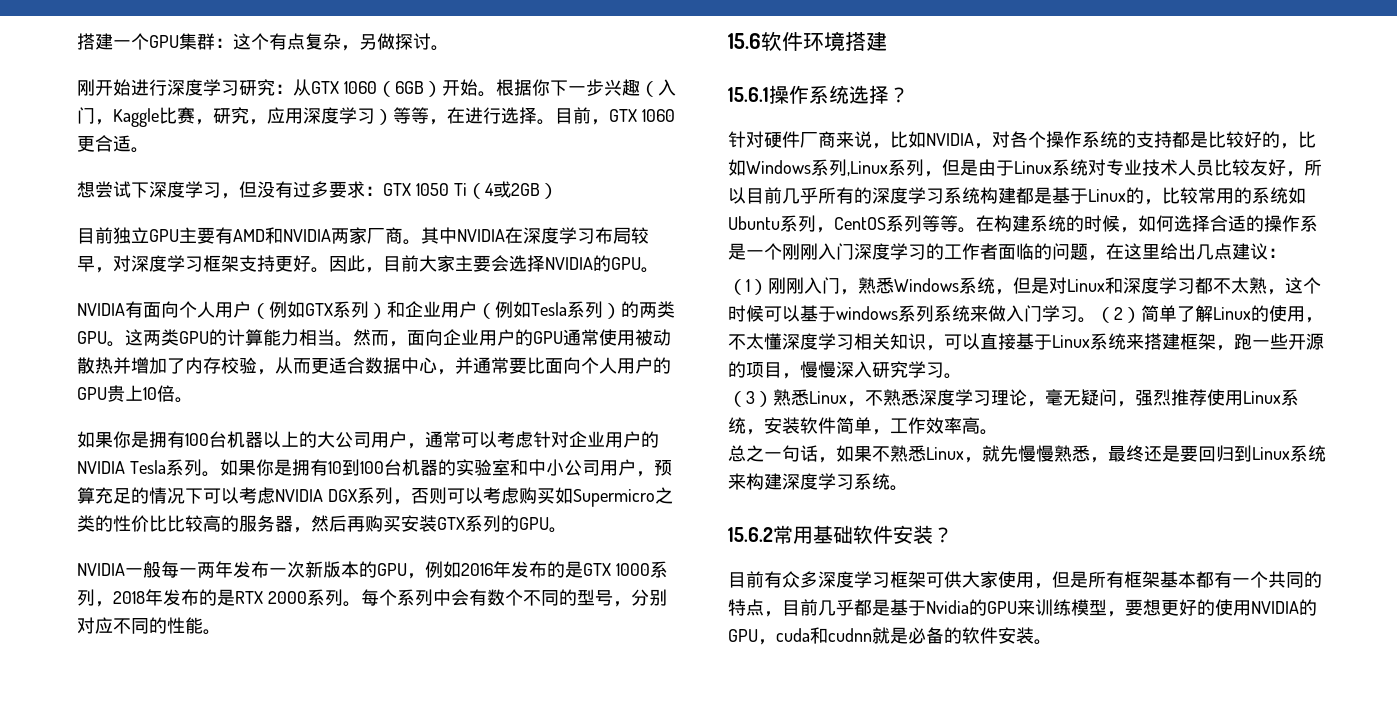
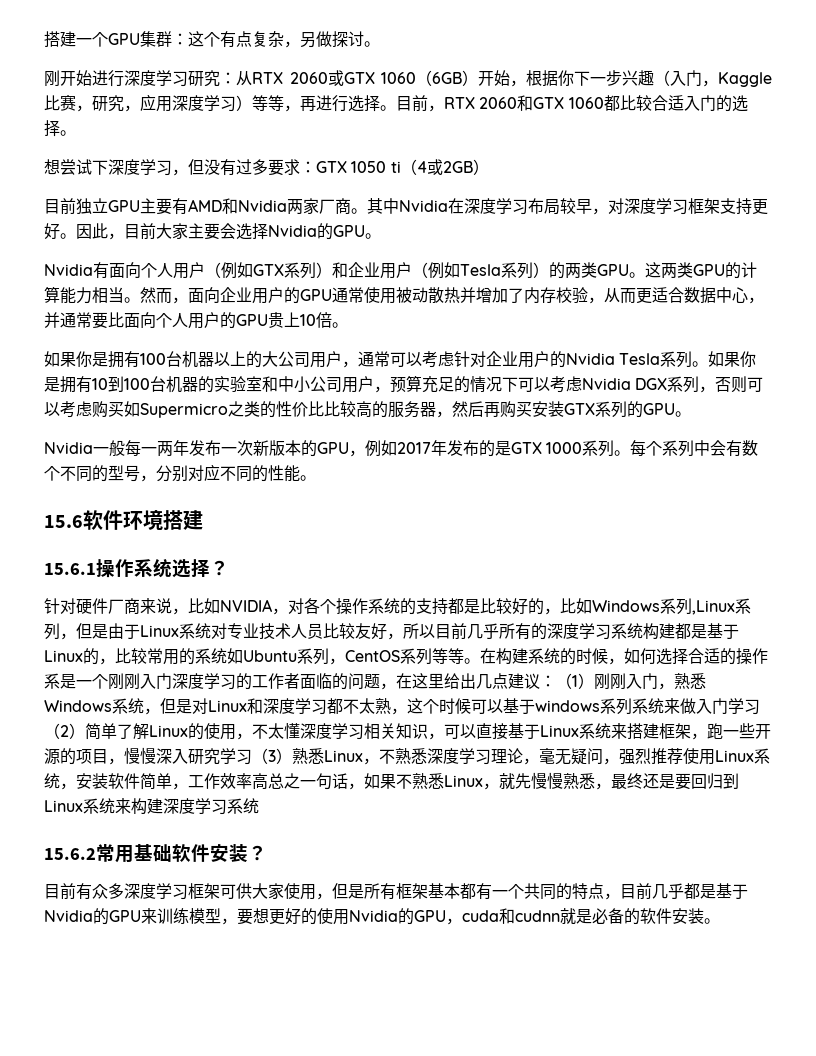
(311, 87) none -> [252,70,344,86] RTX 2060或
[477,91,496,97] 。 -> [510,80,526,87] ，
[447,107,465,124] 在 -> [300,96,316,112] 再
[609,109,675,122] [77,135,131,152] GTX 1060更合适 -> [444,95,748,112] [44,120,60,137] RTX 2060和GTX 1060都比较合适入门的选择
[453,183,467,196] Ti -> [390,161,401,173] ti
[283,229,331,242] NVIDIA -> [238,200,287,212] Nvidia
[457,229,505,242] NVIDIA -> [399,200,448,212] Nvidia
[545,255,659,273] [77,303,125,316] NVIDIA的GPU。 // NVIDIA -> [268,223,381,240] [44,264,93,276] Nvidia的GPU。 // Nvidia
[77,461,125,474] NVIDIA -> [566,353,615,365] Nvidia
[275,489,323,502] NVIDIA -> [582,378,631,390] Nvidia
[77,563,125,576] NVIDIA -> [44,442,93,454] Nvidia
[461,563,493,576] 2016 -> [397,442,431,454] 2017
[95,589,343,607] ，2018年发布的是RTX 2000系列 -> (615, 448) none
(1286, 253) // -> (556, 681) none
[1078,317,1096,323] 。 -> (760, 707) none
[944,373,962,379] 。 // -> (252, 757) none
[980,429,998,435] 。 // -> (268, 781) none
[890,485,908,491] 。 -> (259, 806) none
[1251,601,1299,614] NVIDIA -> [349,910,398,922] Nvidia

